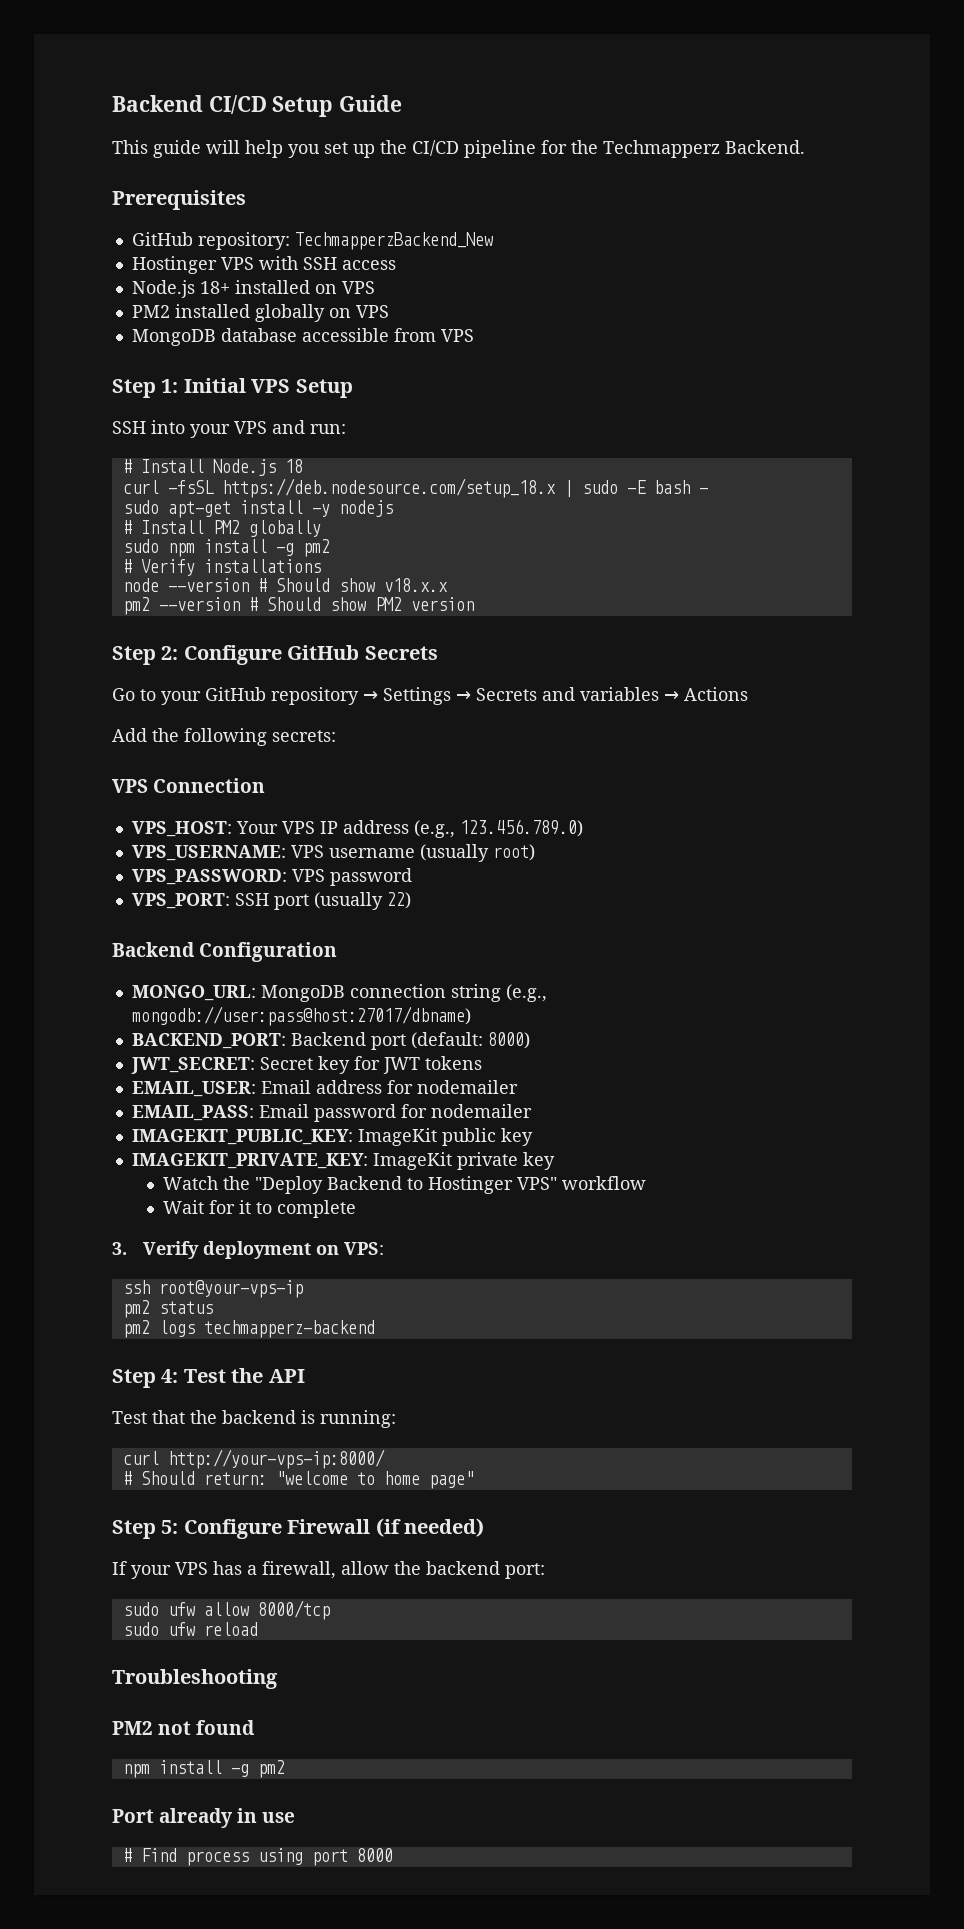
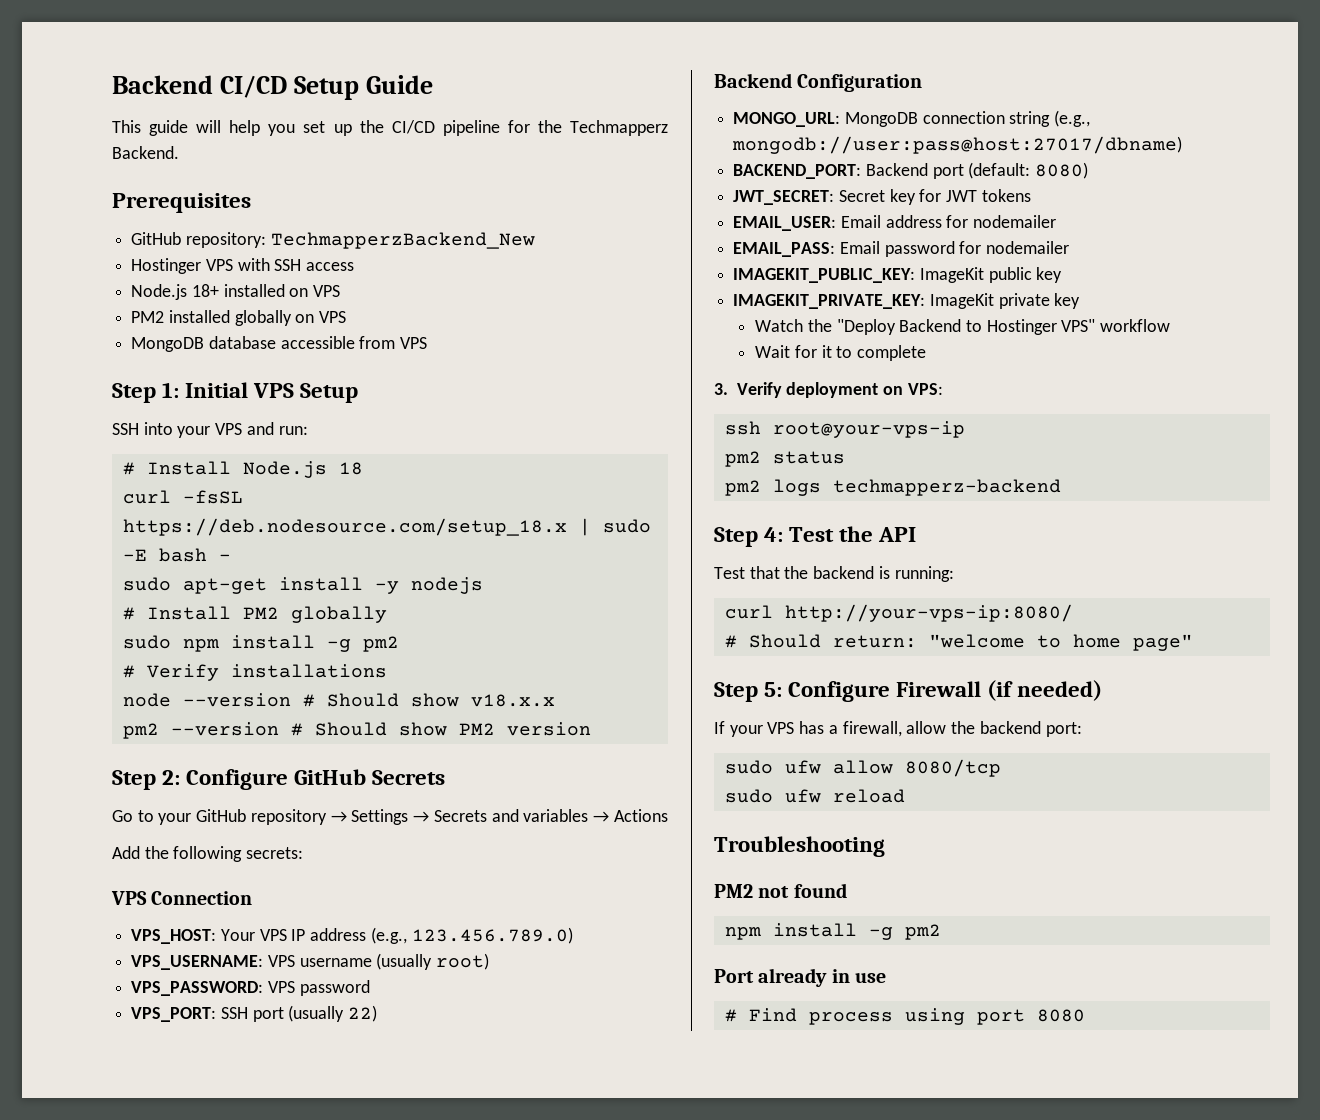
[487,1032,530,1049] 8000) -> [1035,162,1089,179] 8080)
[167,1449,385,1469] http://your-vps-ip:8000/ -> [784,604,1073,622] http://your-vps-ip:8080/
[257,1600,330,1620] 8000/tcp -> [904,759,1001,777] 8080/tcp
[356,1848,393,1862] 8000 -> [1036,1009,1085,1022] 8080

